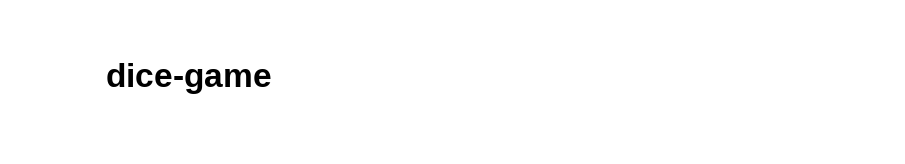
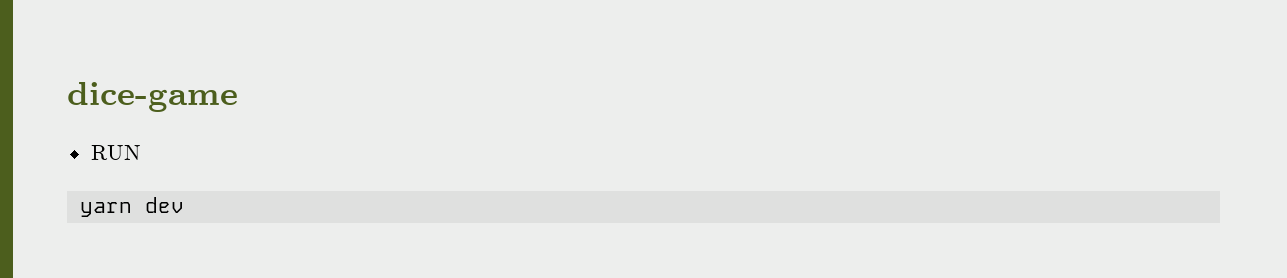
(272, 78) none -> [90,145,141,160] [79,197,184,217] // RUN // yarn dev

